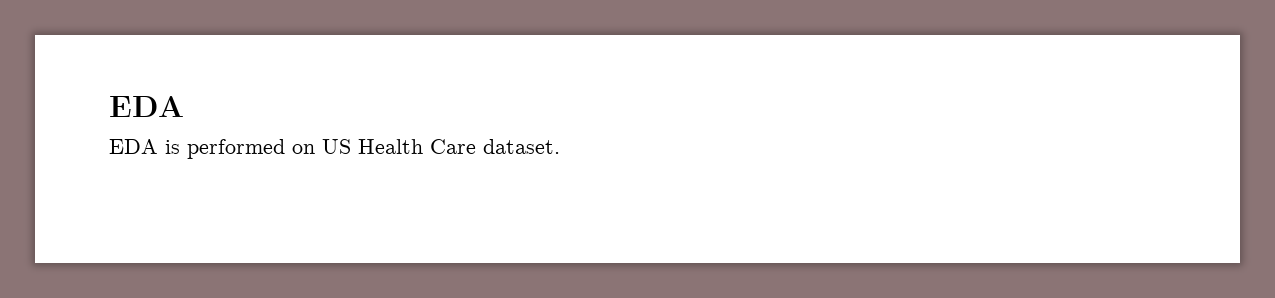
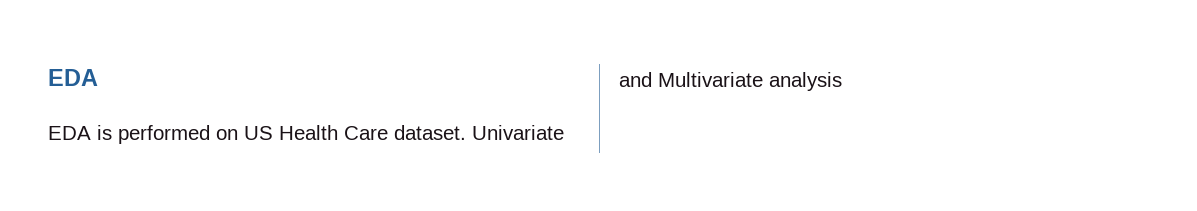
(560, 146) none -> [472,125,564,140] [619,72,842,91] Univariate and Multivariate analysis

